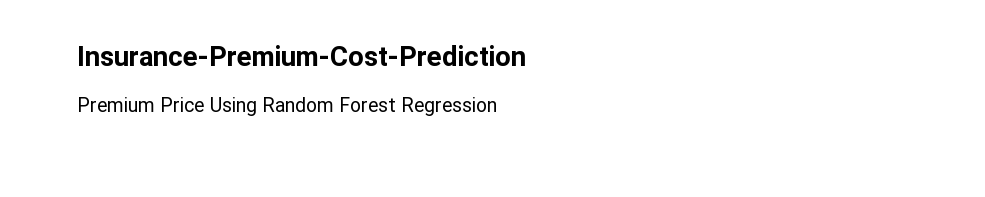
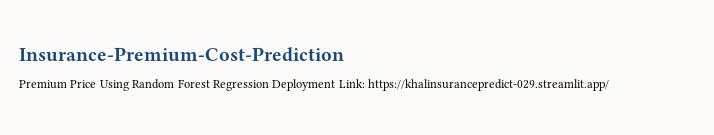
(498, 106) none -> [272,79,609,91] Deployment Link: https://khalinsurancepredict-029.streamlit.app/

